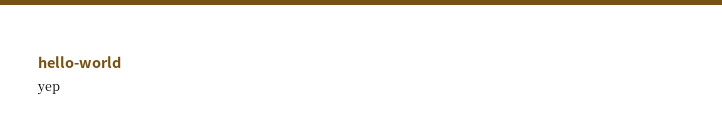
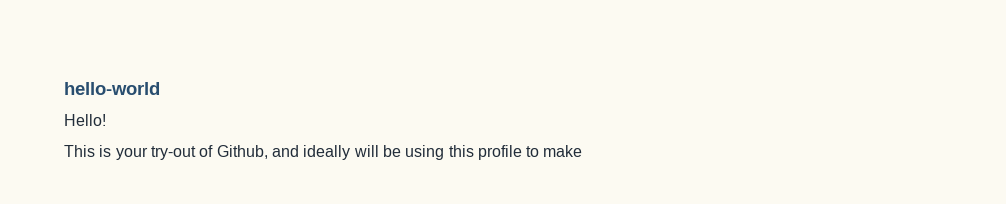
[37,84,60,95] yep -> [64,114,106,126] [64,145,583,160] Hello! // This is your try-out of Github, and ideally will be using this profile to make

